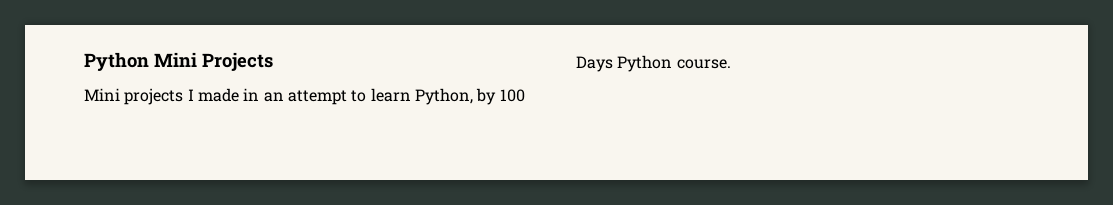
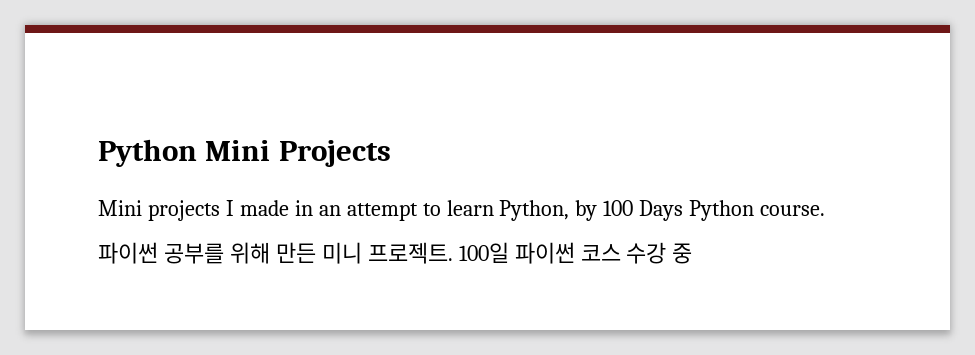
(731, 64) none -> [98,242,693,264] // 파이썬 공부를 위해 만든 미니 프로젝트. 100일 파이썬 코스 수강 중

